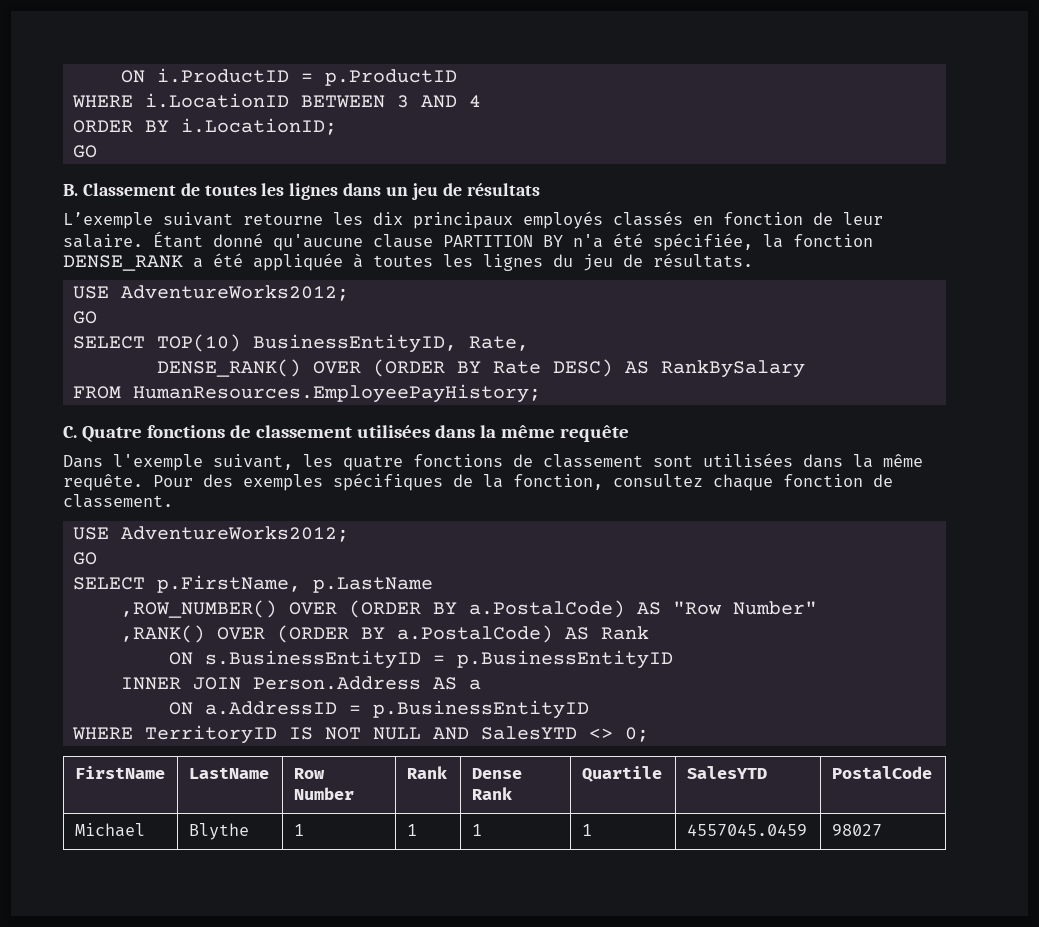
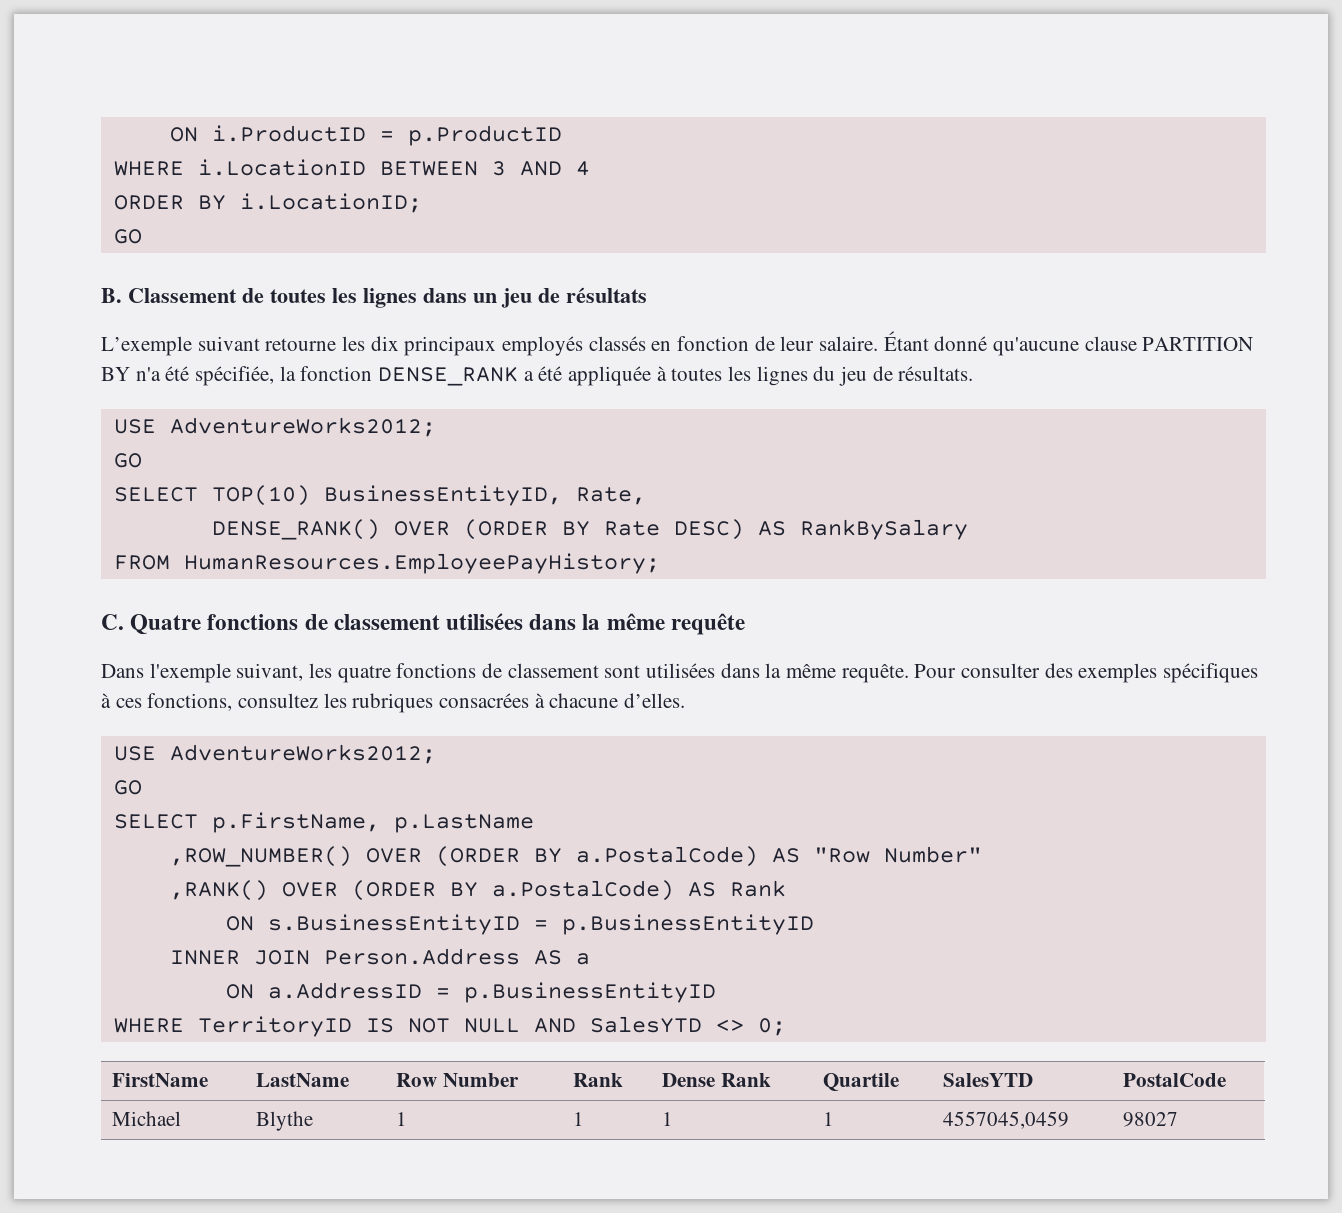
(193, 481) none -> [961,663,1041,678] consulter
[453,474,893,491] [63,494,173,508] de la fonction, consultez chaque fonction de classement. -> [101,693,686,713] à ces fonctions, consultez les rubriques consacrées à chacune d’elles.
[686,824,807,836] 4557045.0459 -> [943,1111,1070,1129] 4557045,0459

